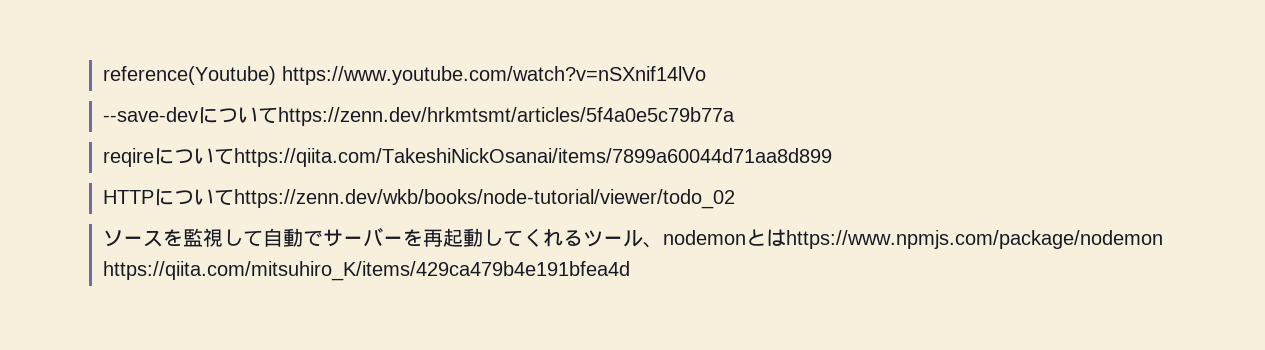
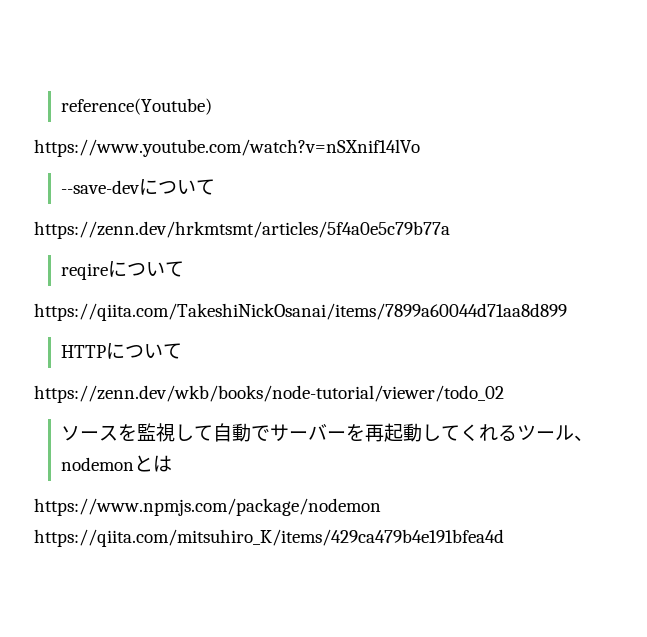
(276, 75) none -> (212, 106) //
(278, 115) none -> (215, 187) //
(234, 156) none -> (184, 269) //
(234, 197) none -> (182, 351) //
(786, 238) none -> (172, 463) //

